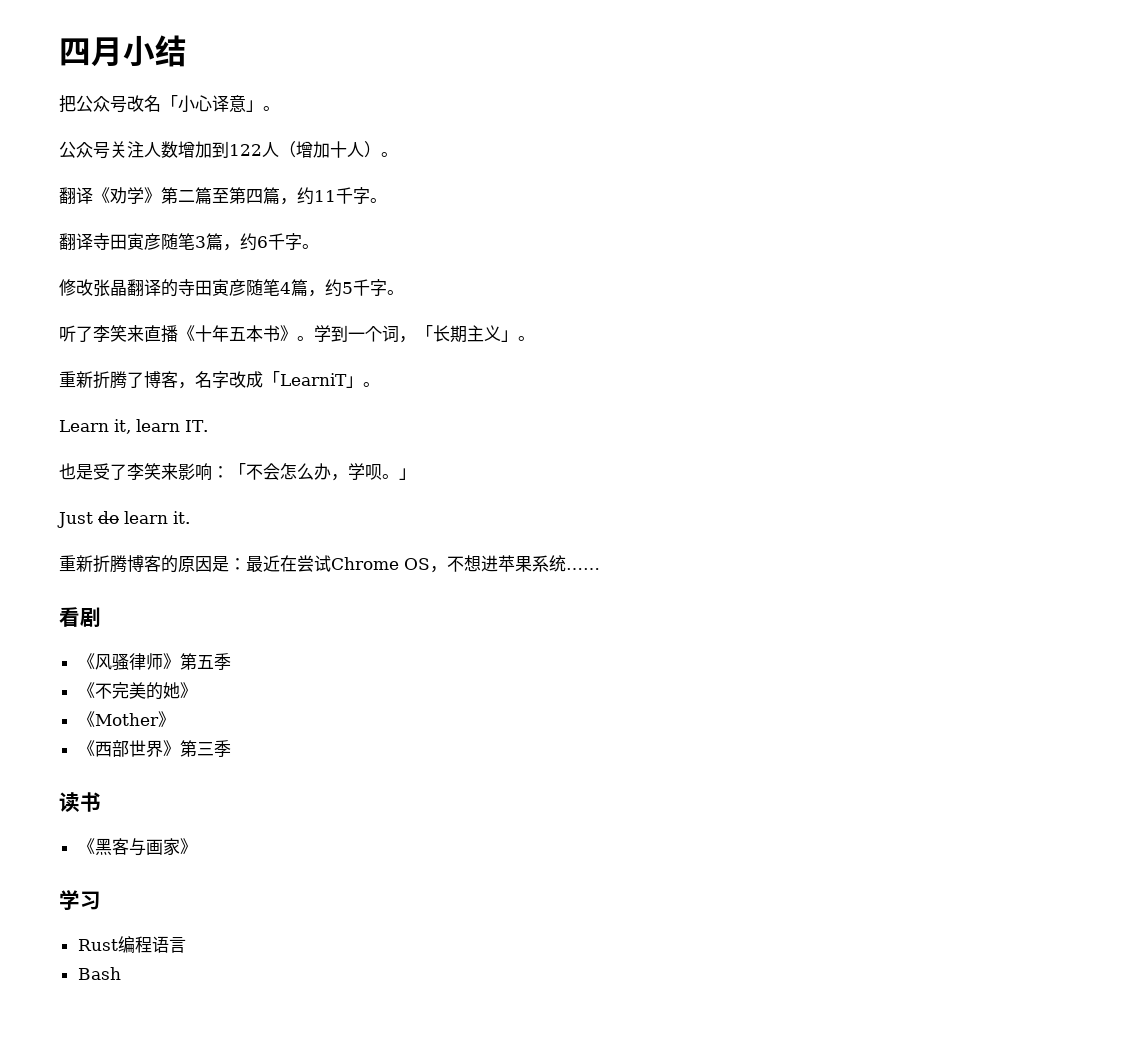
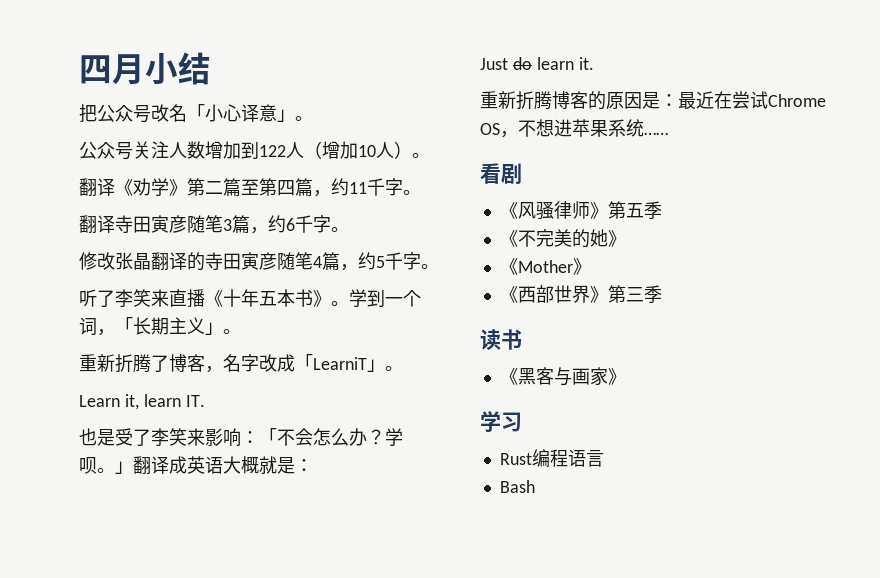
[330,141,347,158] 十 -> [358,145,376,157] 10
[331,474,348,481] ， -> [367,429,385,445] ？
(416, 474) none -> [133,456,313,474] 翻译成英语大概就是：

